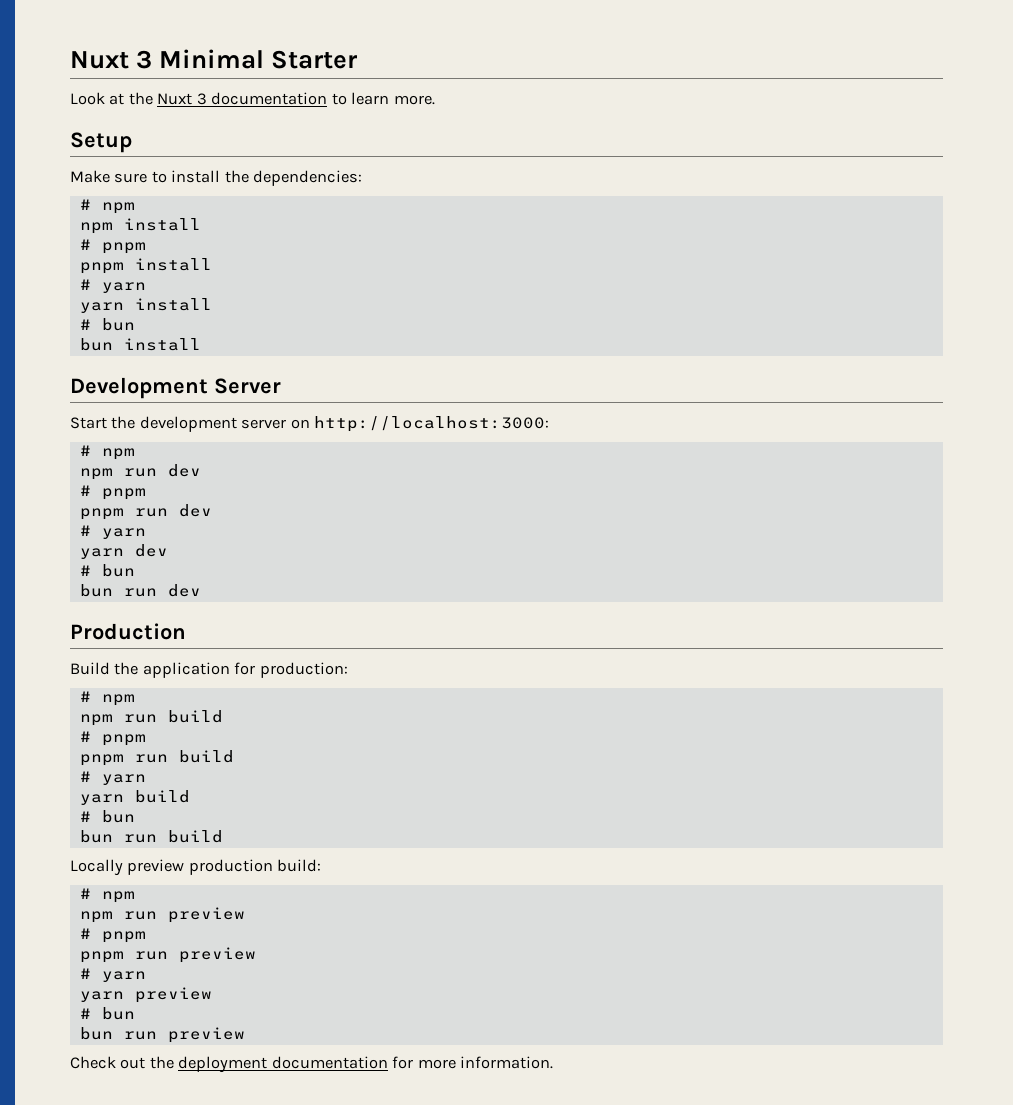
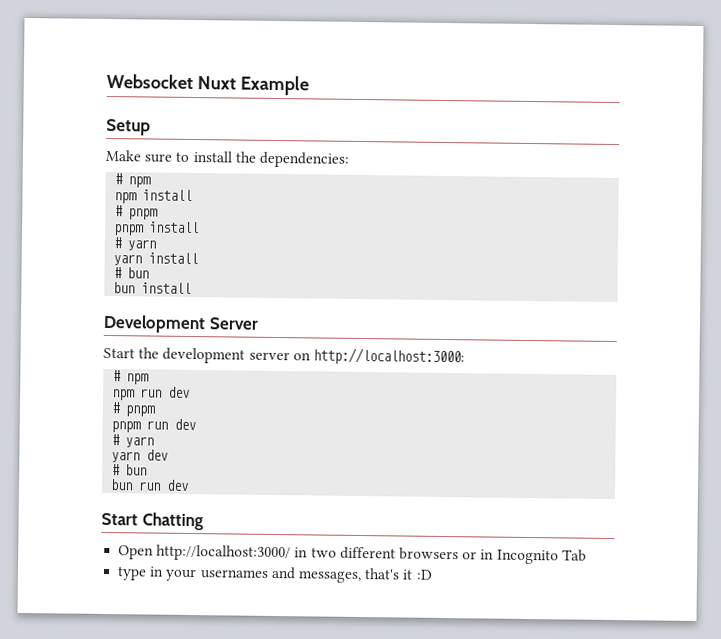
[70,49,359,69] [70,92,435,105] Nuxt 3 Minimal Starter // Look at the Nuxt 3 documentation to learn more. -> [106,73,309,96] Websocket Nuxt Example
[70,623,186,640] [70,662,348,678] [79,691,135,706] [79,710,223,726] [79,731,146,746] [79,750,234,766] [79,771,146,785] [79,790,190,805] [79,810,135,823] [79,830,223,843] [70,859,322,876] [79,888,135,903] [79,907,245,923] [79,928,146,943] [79,947,256,963] [79,968,146,982] [79,987,212,1003] [79,1007,135,1020] [79,1027,245,1043] [70,1056,554,1073] Production // Build the application for production: // # npm // npm run build // # pnpm // pnpm run build // # yarn // yarn build // # bun // bun run build // Locally preview production build: // # npm // npm run preview // # pnpm // pnpm run preview // # yarn // yarn preview // # bun // bun run preview // Check out the deployment documentation for more information. -> [101,512,204,531] [118,544,587,565] [117,566,433,584] Start Chatting // Open http://localhost:3000/ in two different browsers or in Incognito Tab // type in your usernames and messages, that's it :D

